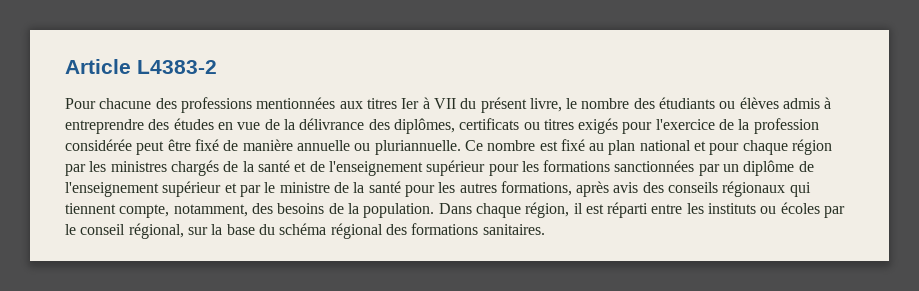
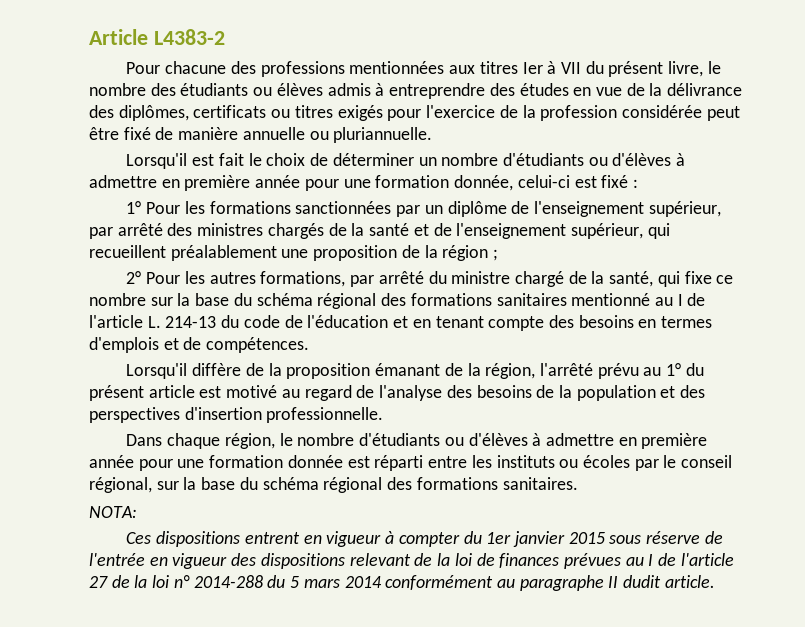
[464,139,833,155] [65,161,107,176] Ce nombre est fixé au plan national et pour chaque région par les -> [126,153,686,169] [89,175,638,191] [126,201,721,217] [89,223,193,239] // Lorsqu'il est fait le choix de déterminer un nombre d'étudiants ou d'élèves à admettre en première année pour une formation donnée, celui-ci est fixé : // 1° Pour les formations sanctionnées par un diplôme de l'enseignement supérieur, par arrêté des
[426,160,814,176] [65,181,811,197] [65,202,583,218] supérieur pour les formations sanctionnées par un diplôme de l'enseignement supérieur et par le ministre de la santé pour les autres formations, après avis des conseils régionaux qui tiennent compte, notamment, des besoins de la population. Dans chaque région, il -> [570,223,670,239] [89,245,499,261] [126,271,734,287] [89,293,706,309] [89,315,713,331] [89,337,310,353] [126,363,704,379] [89,385,706,401] [89,407,384,423] [126,433,708,449] [89,455,343,471] supérieur, qui recueillent préalablement une proposition de la région ; // 2° Pour les autres formations, par arrêté du ministre chargé de la santé, qui fixe ce nombre sur la base du schéma régional des formations sanitaires mentionné au I de l'article L. 214-13 du code de l'éducation et en tenant compte des besoins en termes d'emplois et de compétences. // Lorsqu'il diffère de la proposition émanant de la région, l'arrêté prévu au 1° du présent article est motivé au regard de l'analyse des besoins de la population et des perspectives d'insertion professionnelle. // Dans chaque région, le nombre d'étudiants ou d'élèves à admettre en première année pour une formation donnée
(545, 229) none -> [89,506,137,518] [126,531,723,547] [89,553,734,569] [89,575,715,591] // NOTA: // Ces dispositions entrent en vigueur à compter du 1er janvier 2015 sous réserve de l'entrée en vigueur des dispositions relevant de la loi de finances prévues au I de l'article 27 de la loi n° 2014-288 du 5 mars 2014 conformément au paragraphe II dudit article.

